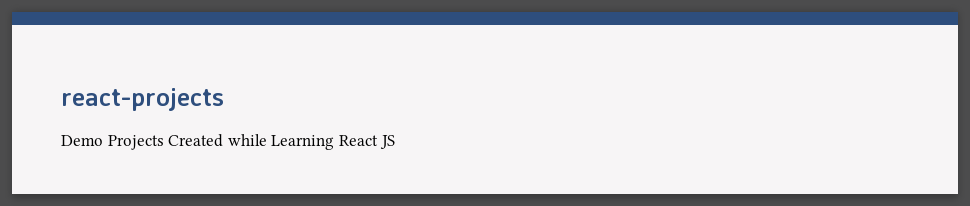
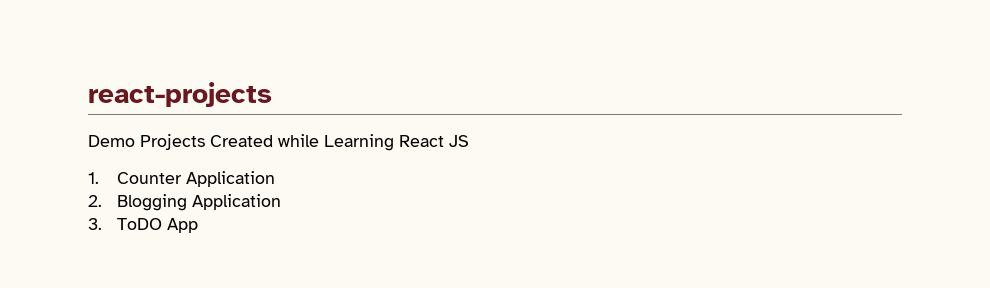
(395, 142) none -> [88,171,276,187] [88,194,282,211] [88,218,199,233] // 1. Counter Application // 2. Blogging Application // 3. ToDO App

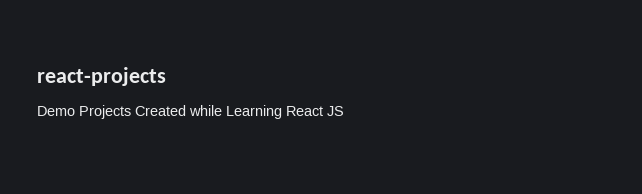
[88,171,276,187] [88,194,282,211] [88,218,199,233] // 1. Counter Application // 2. Blogging Application // 3. ToDO App -> (344, 111) none

